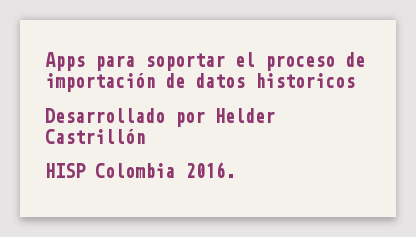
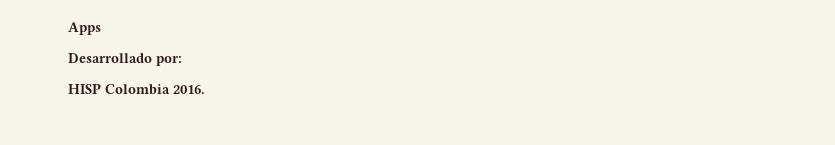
[95,52,365,71] [45,73,355,92] [45,108,275,127] [45,129,145,144] para soportar el proceso de importación de datos historicos // Desarrollado por Helder Castrillón -> [68,53,182,66] // Desarrollado por:

